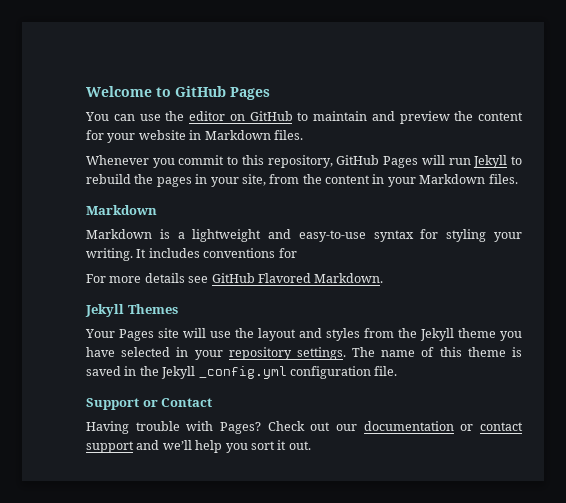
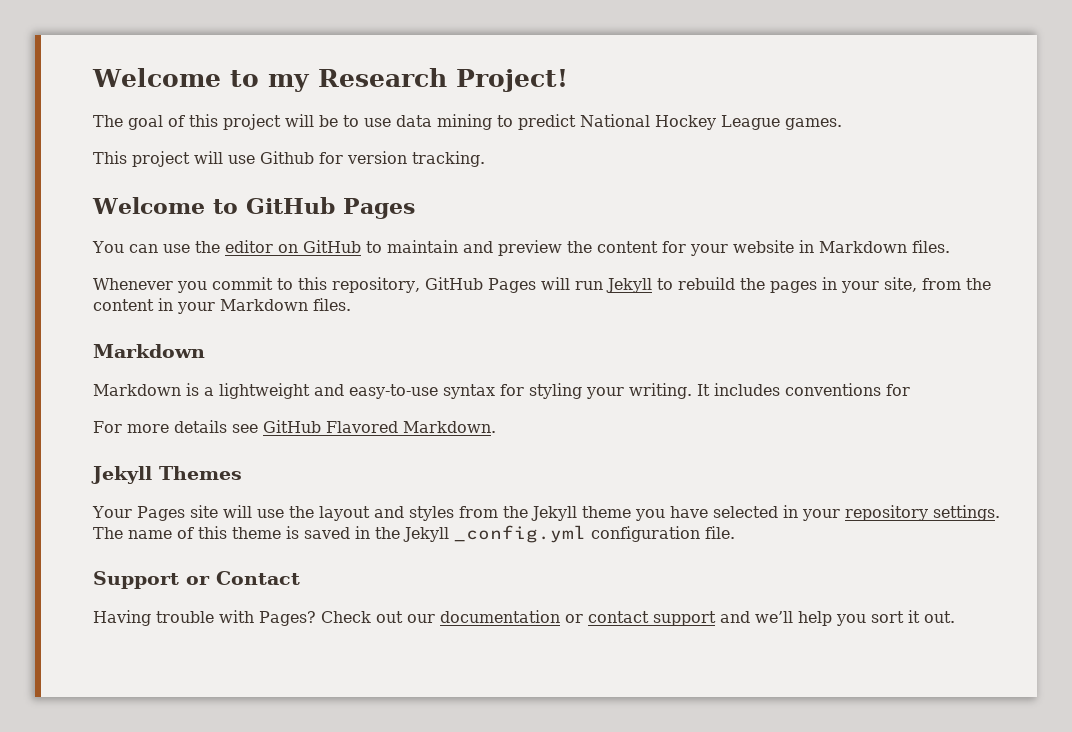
[86,86,171,97] Welcome to -> [92,68,568,92] [93,114,842,130] [93,151,485,167] [92,197,238,214] Welcome to my Research Project! // The goal of this project will be to use data mining to predict National Hockey League games. // This project will use Github for version tracking. // Welcome to

